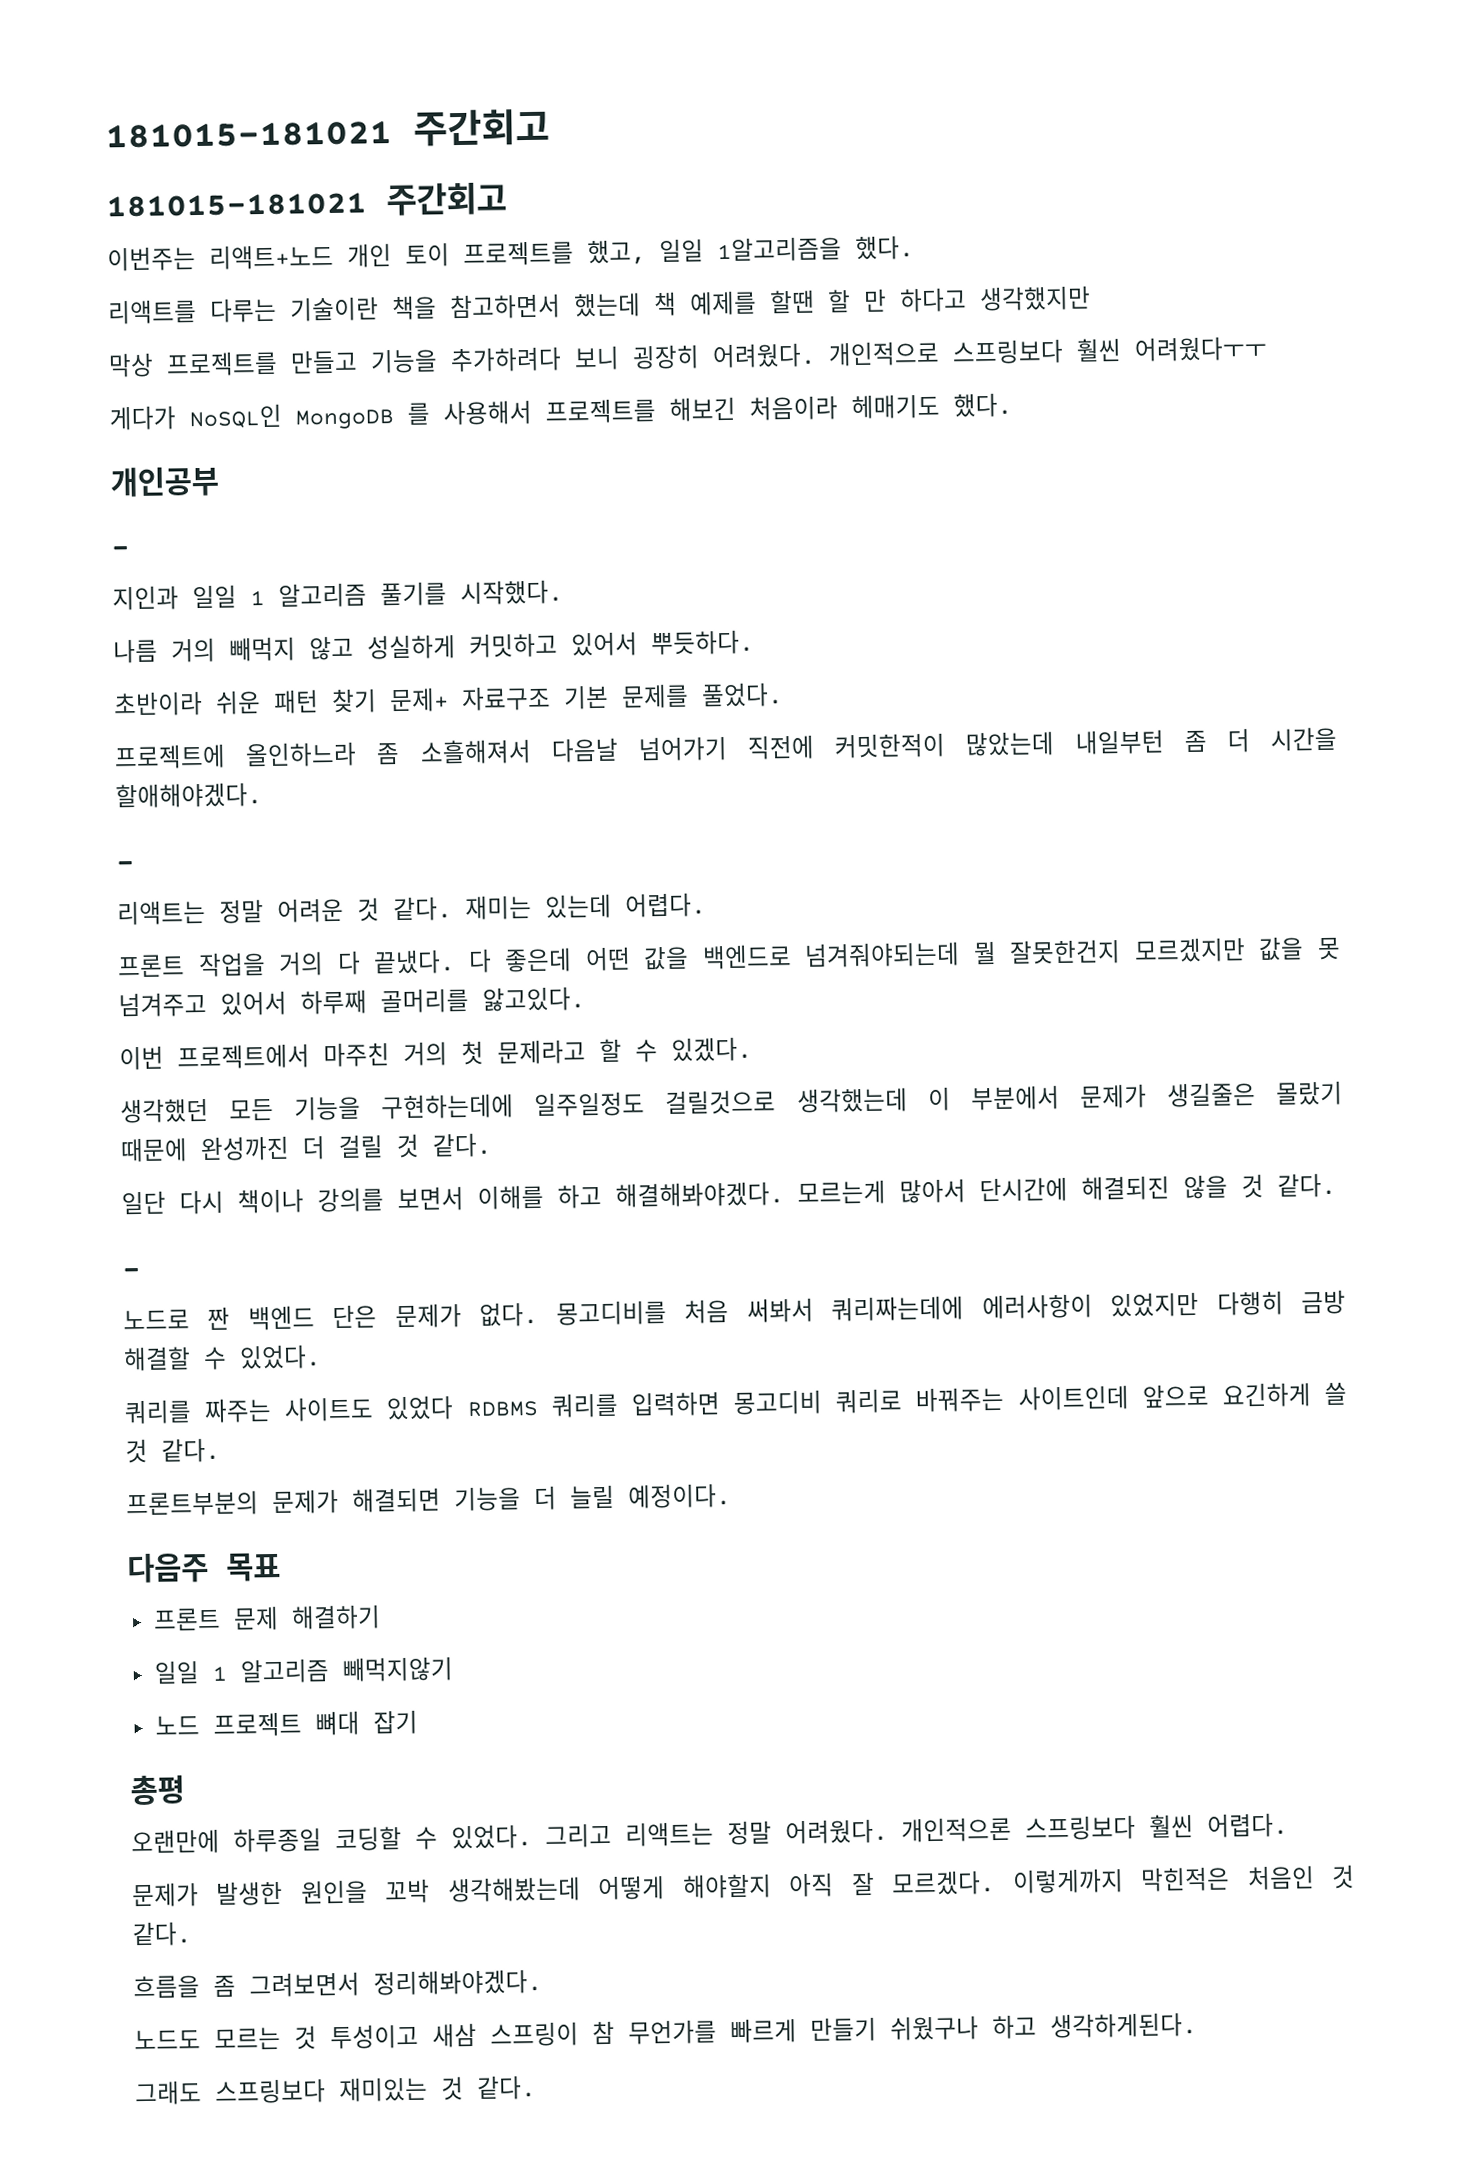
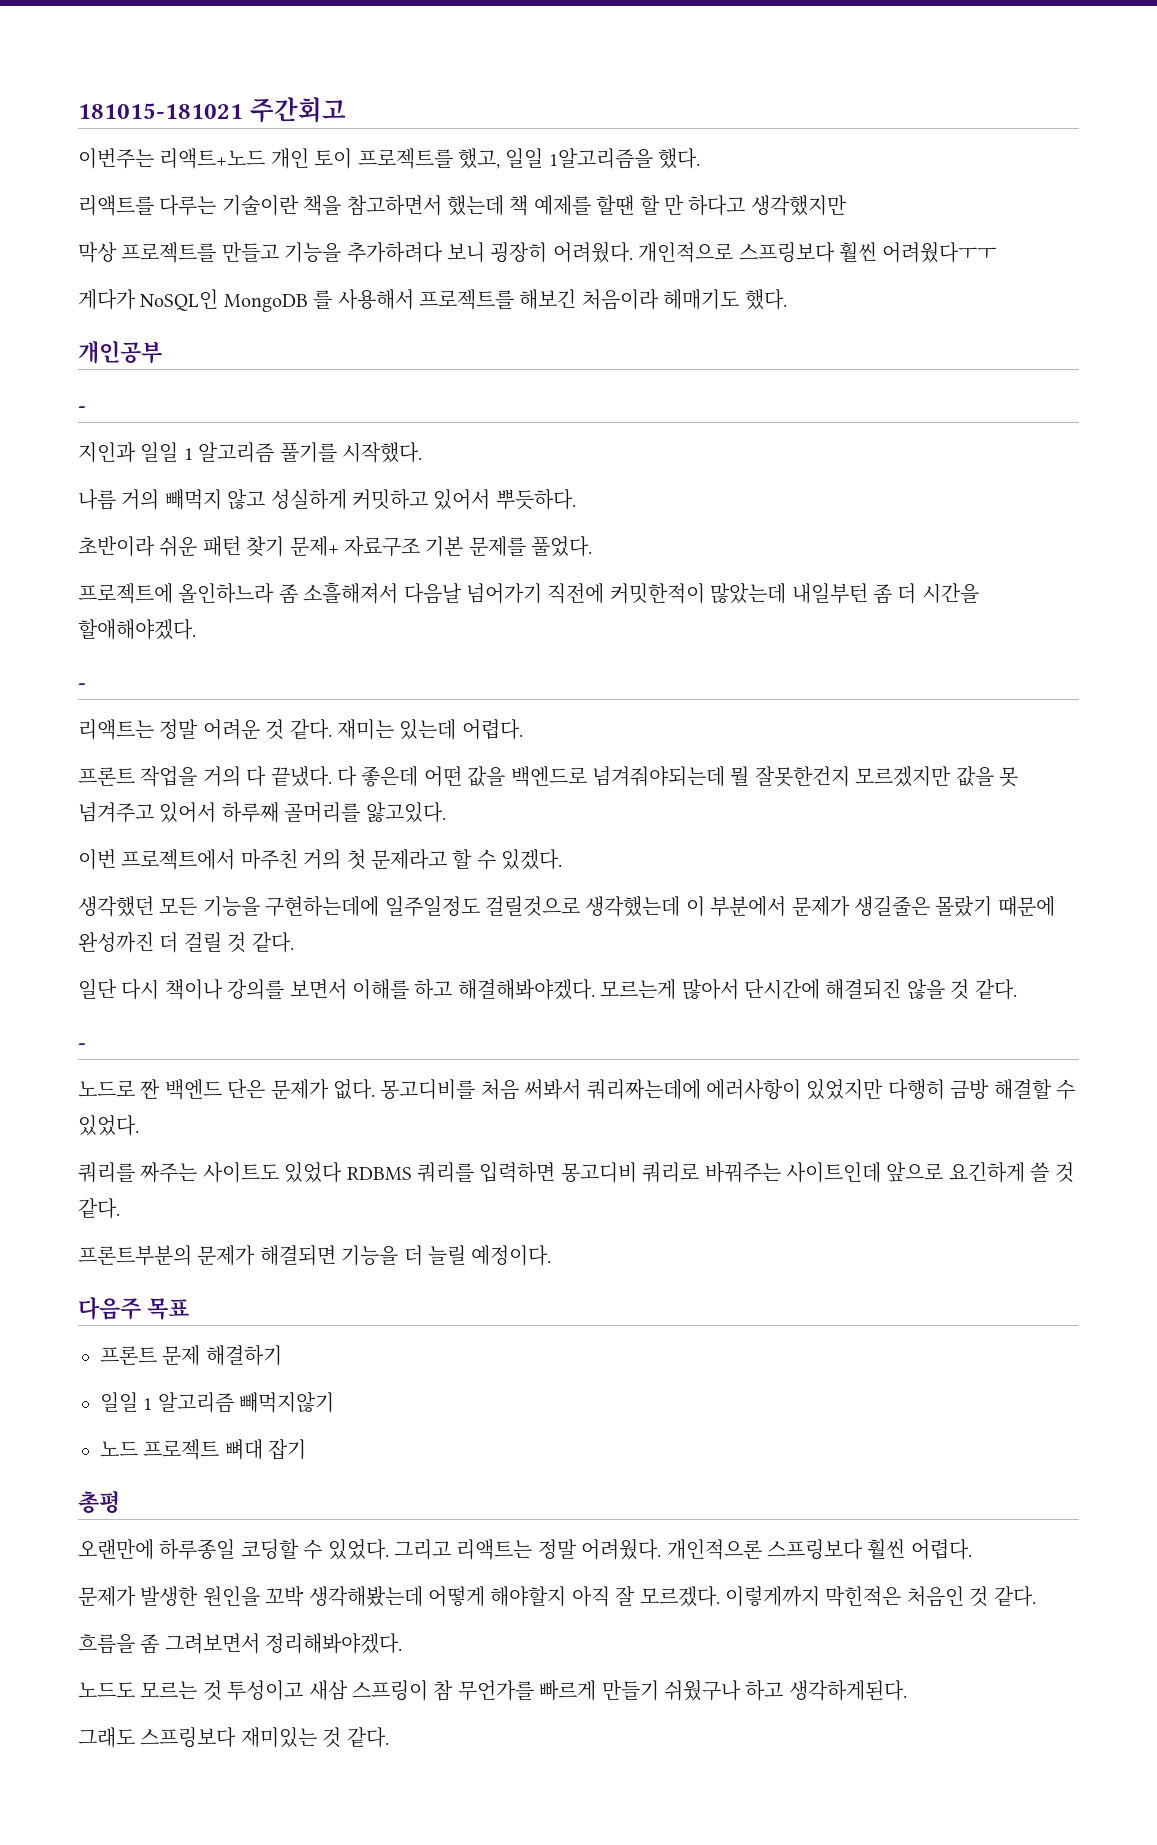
[105,108,550,149] [106,182,507,218] 181015-181021 주간회고 // 181015-181021 주간회고 -> [78,97,346,123] 181015-181021 주간회고

